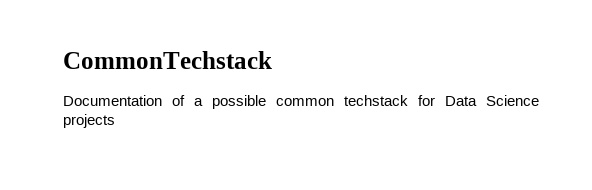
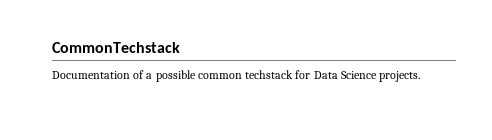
[63,114,115,128] projects -> [379,71,421,82] projects.

